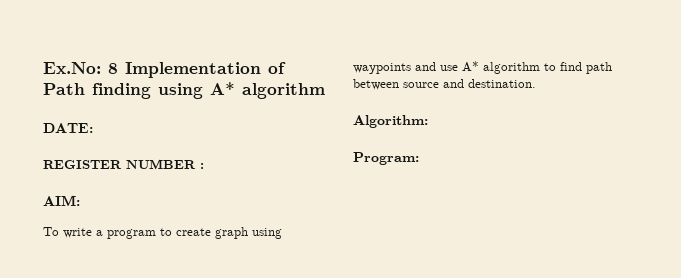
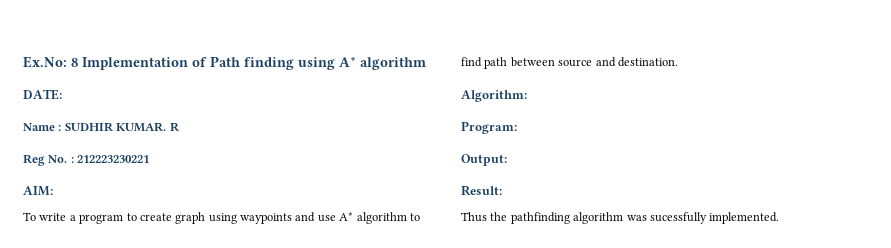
[43,159,204,169] REGISTER NUMBER : -> [23,122,179,132] [23,154,150,166] Name : SUDHIR KUMAR. R // Reg No. : 212223230221
(419, 158) none -> [461,154,507,166] [461,185,502,196] [461,212,780,224] // Output: // Result: // Thus the pathfinding algorithm was sucessfully implemented.

